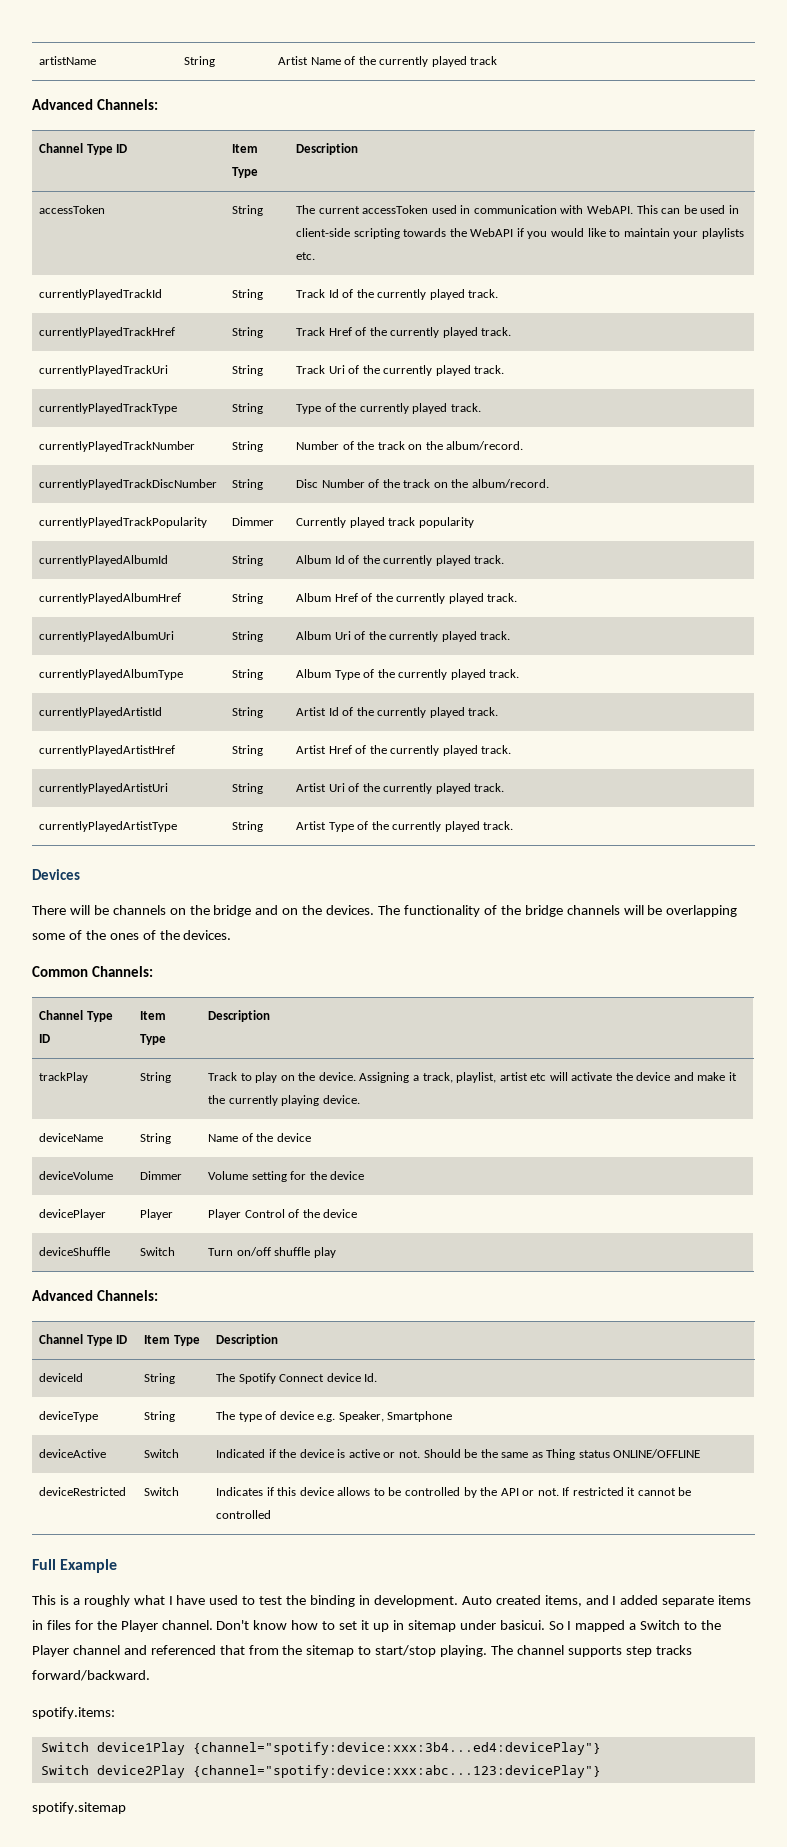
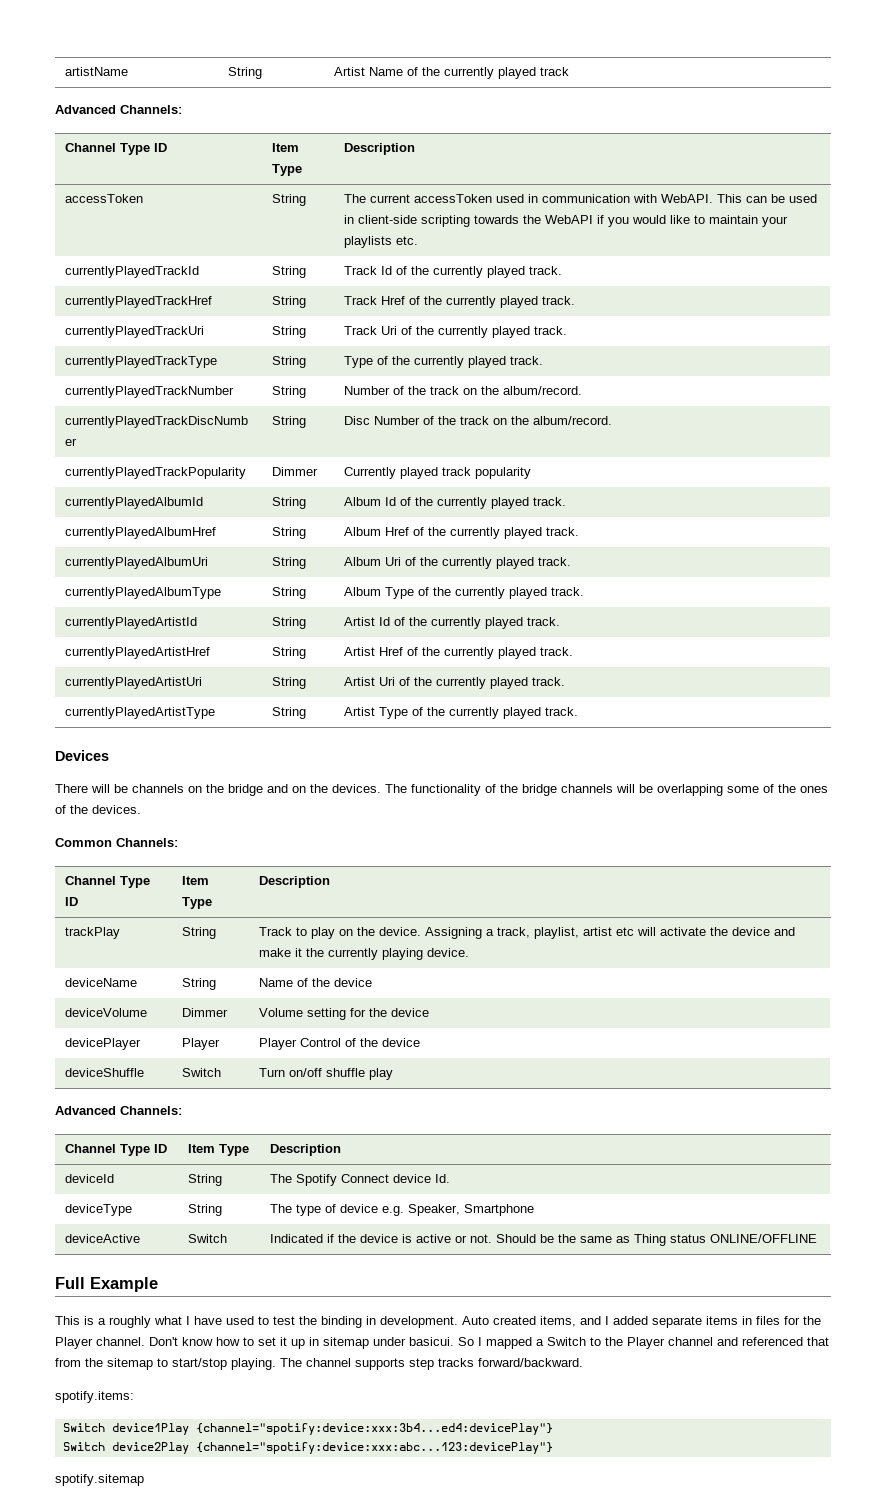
[39,1487,127,1496] [144,1487,180,1496] [216,1487,692,1498] [216,1510,272,1519] // deviceRestricted | Switch | Indicates if this device allows to be controlled by the API or not. If restricted it cannot be controlled -> (817, 1238) none

